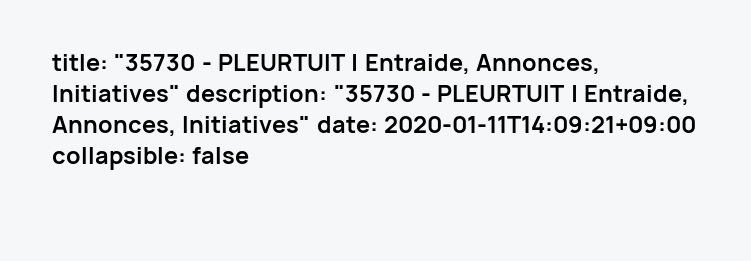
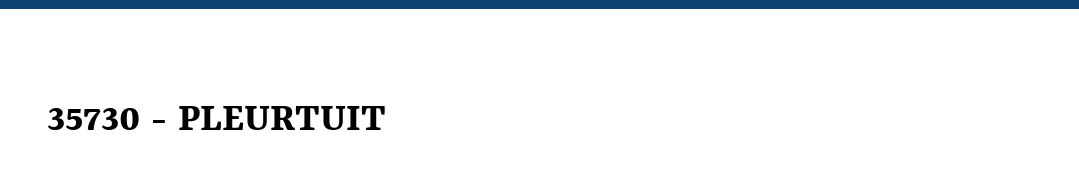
[52,54,601,75] [52,85,690,108] [52,116,697,137] [52,147,250,170] title: "35730 - PLEURTUIT | Entraide, Annonces, Initiatives" description: "35730 - PLEURTUIT | Entraide, Annonces, Initiatives" date: 2020-01-11T14:09:21+09:00 collapsible: false -> [47,106,387,130] 35730 - PLEURTUIT

